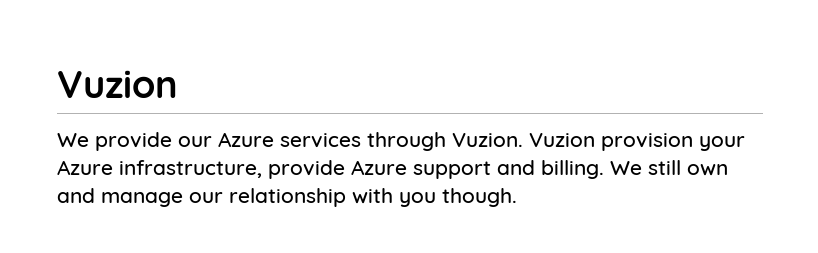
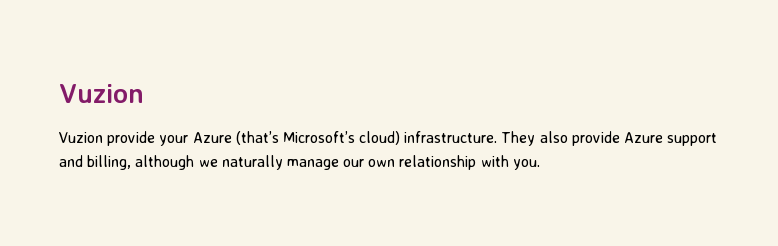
[57,132,745,151] [57,160,728,179] [57,188,95,203] We provide our Azure services through Vuzion. Vuzion provision your Azure infrastructure, provide Azure support and billing. We still own and -> [59,131,718,146] [59,155,283,170] Vuzion provide your Azure (that’s Microsoft’s cloud) infrastructure. They also provide Azure support and billing, although we naturally
(223, 197) none -> [368,159,396,167] own
[399,188,517,207] you though. -> [512,159,540,170] you.

